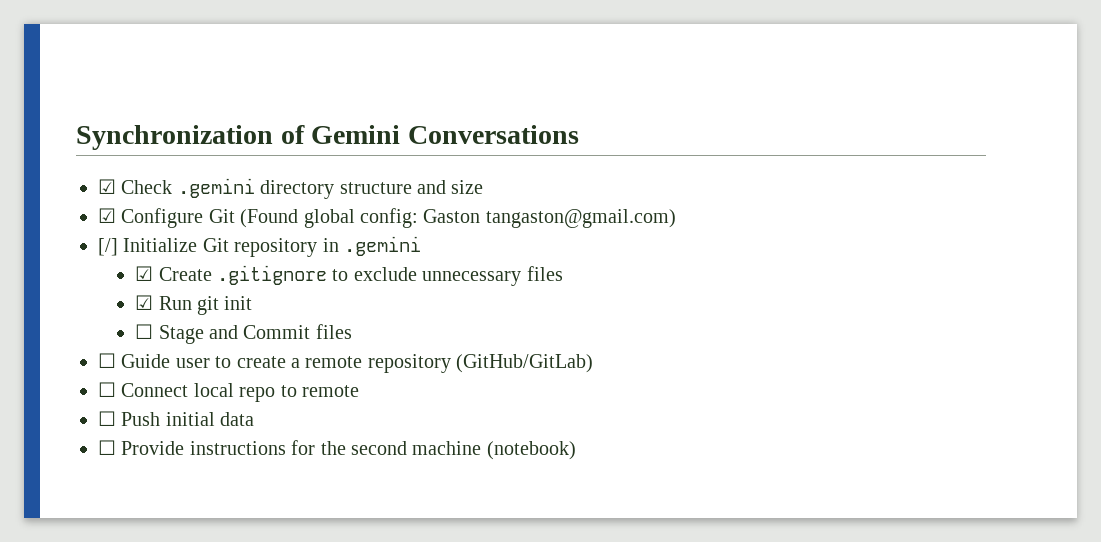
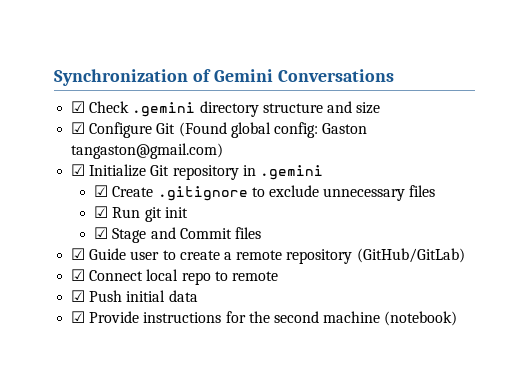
[98,238,118,256] [/] -> [71,164,86,176] ☑
[135,324,154,339] ☐ -> [94,227,109,239] ☑
[98,353,116,368] ☐ -> [71,248,86,260] ☑
[98,382,116,397] ☐ -> [71,269,86,281] ☑
[98,411,116,426] ☐ -> [71,290,86,302] ☑
[98,440,116,455] ☐ -> [71,311,86,323] ☑

